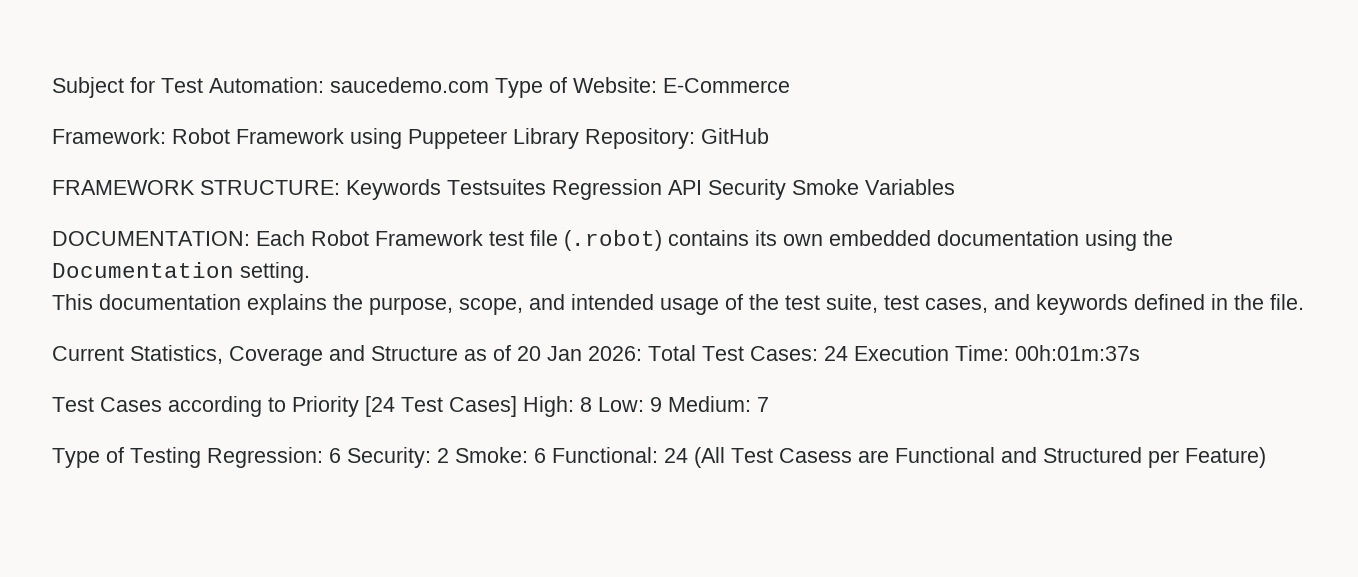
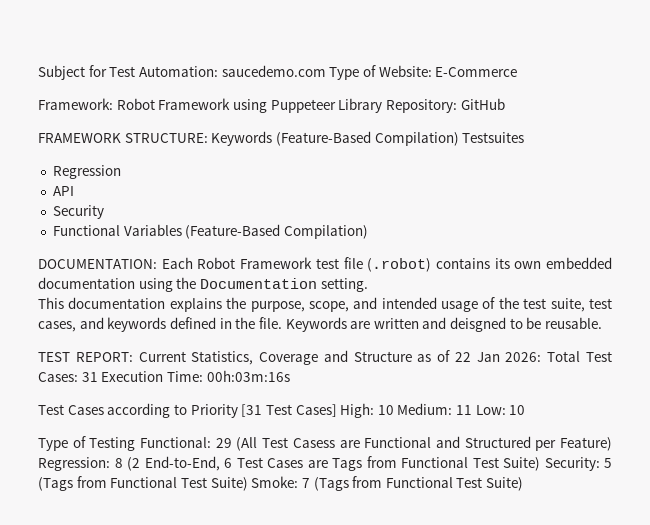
(441, 189) none -> [275,131,459,146] (Feature-Based Compilation)
(546, 187) none -> (525, 137) //
(662, 189) none -> (121, 172) //
(702, 187) none -> (74, 191) //
[792,179,859,195] Smoke -> [52,225,120,236] // Functional
(955, 187) none -> [185,224,368,239] (Feature-Based Compilation)
(1304, 302) // -> [285,317,603,332] [38,352,133,362] Keywords are written and deisgned to be reusable. // TEST REPORT:
[517,346,541,361] 20 -> [454,352,471,362] 22
[824,346,848,361] 24 -> [81,372,98,382] 31
[1015,345,1140,361] 00h:01m:37s -> [206,370,290,382] 00h:03m:16s
[365,396,395,417] [24 -> [241,404,263,417] [31
[580,396,769,412] [52,447,688,468] 8 Low: 9 Medium: 7 // Type of Testing Regression: 6 Security: 2 Smoke: 6 Functional: 24 -> [377,403,526,415] [38,436,232,451] 10 Medium: 11 Low: 10 // Type of Testing Functional: 29
(1266, 457) none -> [38,456,612,471] [38,476,524,491] Regression: 8 (2 End-to-End, 6 Test Cases are Tags from Functional Test Suite) Security: 5 (Tags from Functional Test Suite) Smoke: 7 (Tags from Functional Test Suite)

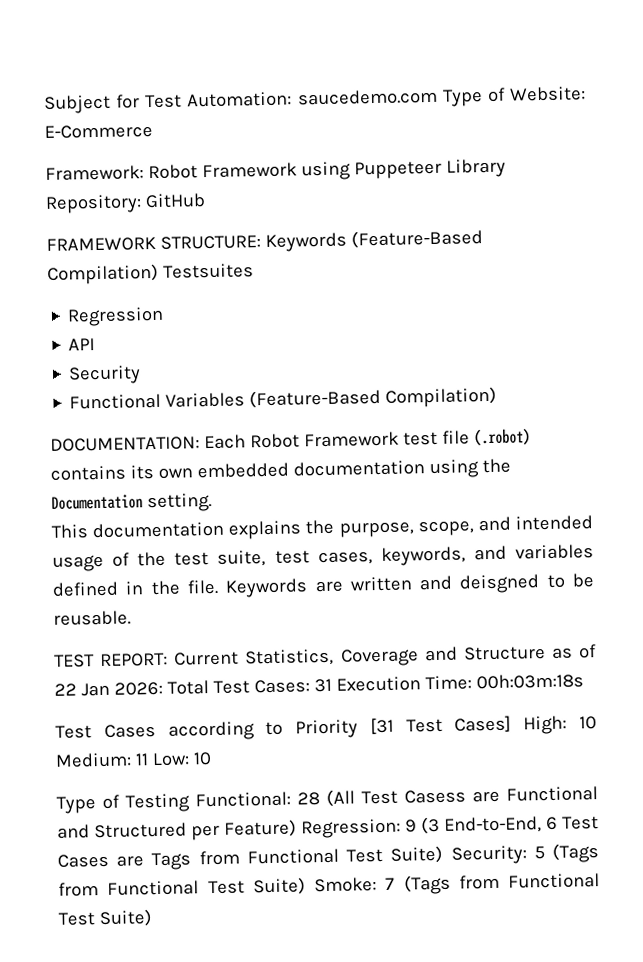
[79,317,167,332] and keywords -> [380,544,594,566] keywords, and variables
[206,370,290,382] 00h:03m:16s -> [475,673,584,690] 00h:03m:18s
[215,438,232,448] 29 -> [297,792,320,806] 28
[114,457,140,471] 8 (2 -> [405,816,440,835] 9 (3

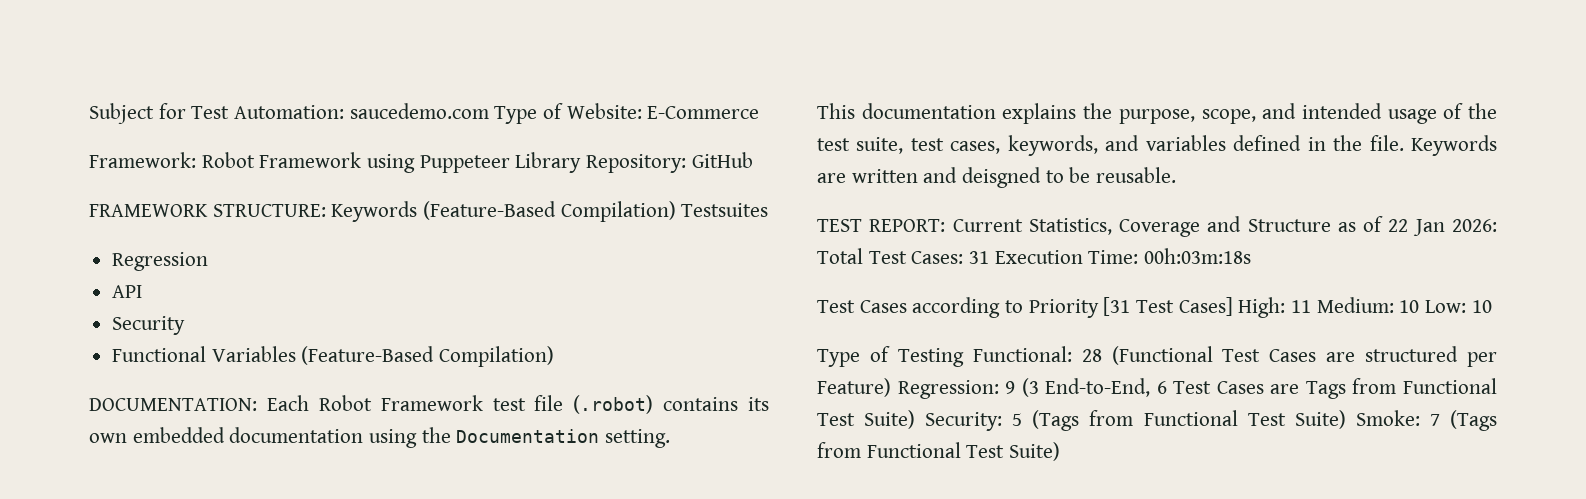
[579,716,597,730] [55,752,149,768] 10 Medium: 11 -> [1291,297,1420,313] 11 Medium: 10
[326,786,598,807] [57,822,187,839] (All Test Casess are Functional and Structured -> [1111,346,1459,365] (Functional Test Cases are structured

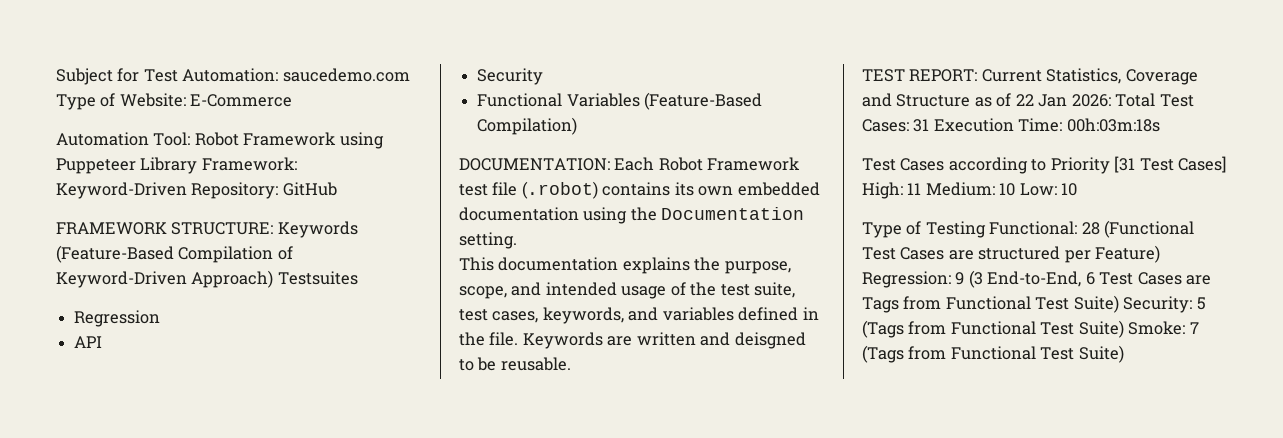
[89,152,196,168] Framework: -> [56,132,191,146] Automation Tool:
(582, 162) none -> [201,157,297,171] [56,182,187,199] Framework: Keyword-Driven
[560,201,676,222] Compilation) -> [178,246,293,263] [56,270,274,288] Compilation of Keyword-Driven Approach)

